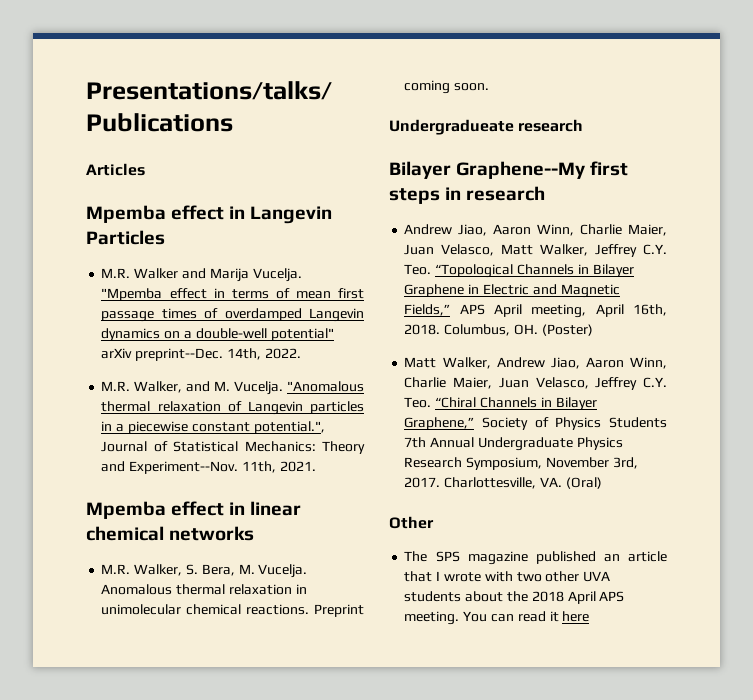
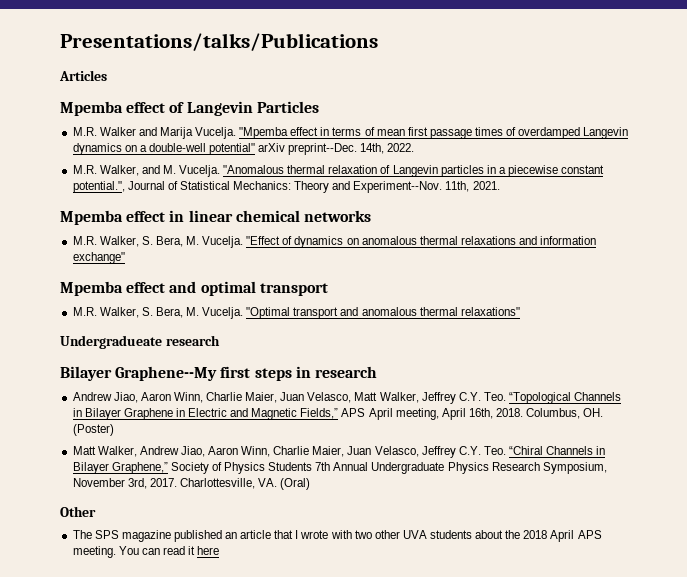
[229,206,246,219] in -> [169,102,185,113] of
[101,584,307,595] [101,604,364,617] [404,80,490,94] Anomalous thermal relaxation in unimolecular chemical reactions. Preprint coming soon. -> [246,236,597,248] [72,252,125,264] [60,281,328,296] [72,307,520,319] "Effect of dynamics on anomalous thermal relaxations and information exchange" // Mpemba effect and optimal transport // M.R. Walker, S. Bera, M. Vucelja. "Optimal transport and anomalous thermal relaxations"

